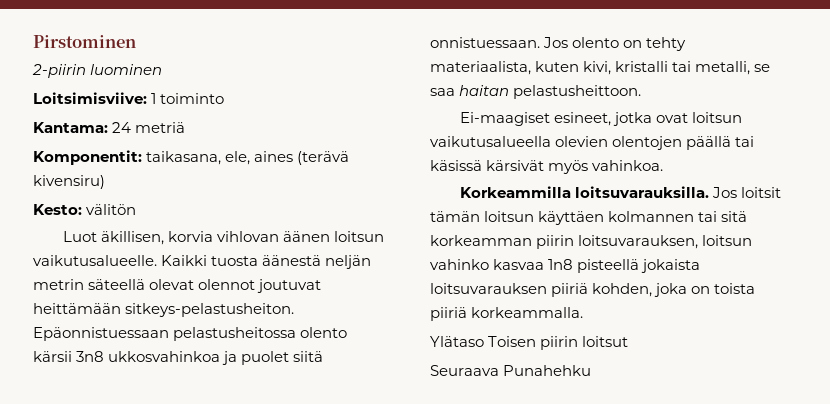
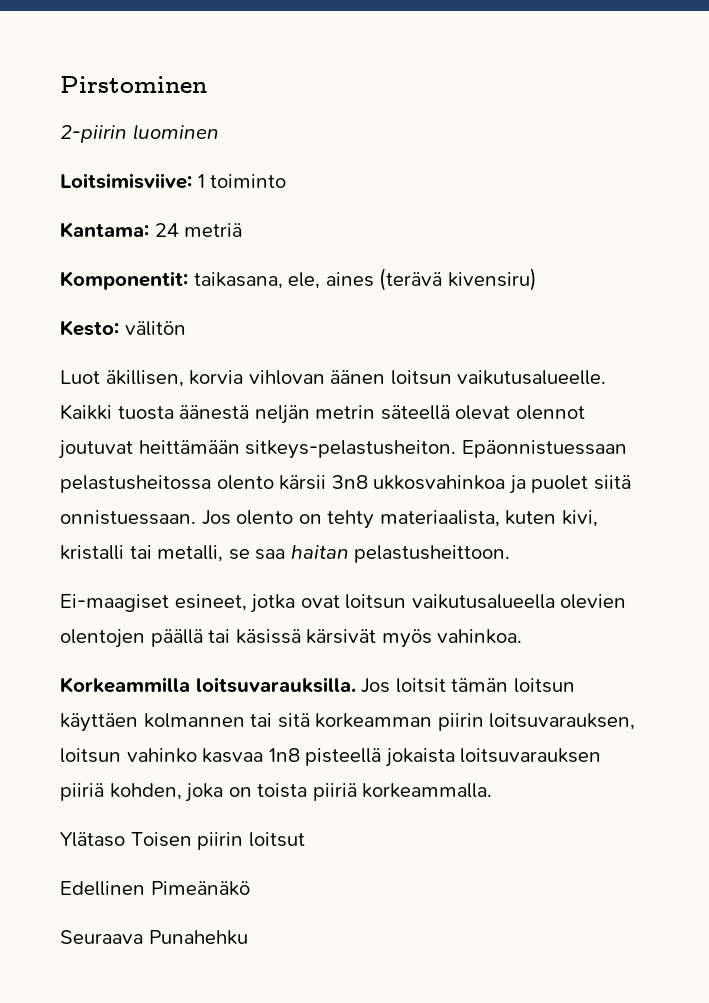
(629, 341) none -> [60,881,250,896] // Edellinen Pimeänäkö

